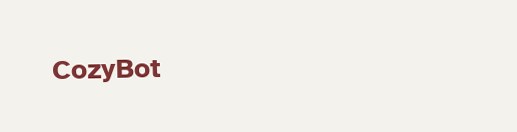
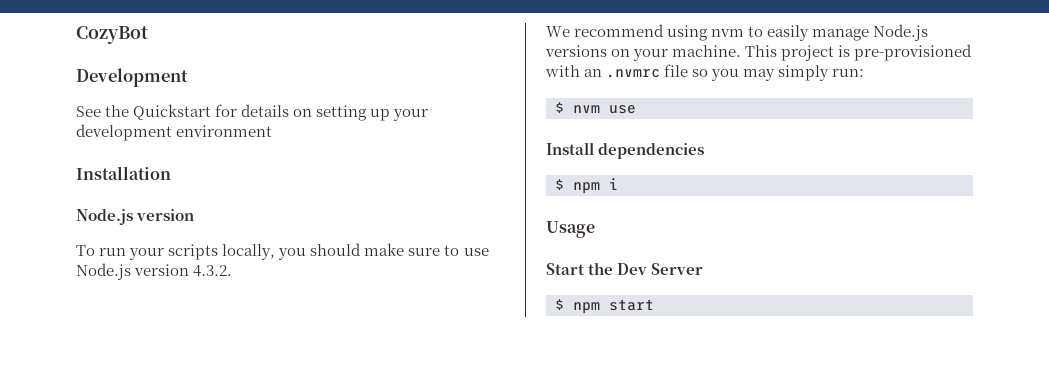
(162, 71) none -> [76,68,188,87] [76,104,429,121] [76,124,273,141] [76,166,171,180] [76,209,195,225] [76,243,489,260] [76,263,233,280] [546,24,929,41] [545,44,973,61] [545,64,865,81] [555,102,636,114] [546,142,705,159] [555,178,618,194] [546,221,595,238] [546,262,704,275] [555,299,654,314] // Development // See the Quickstart for details on setting up your development environment // Installation // Node.js version // To run your scripts locally, you should make sure to use Node.js version 4.3.2. // We recommend using nvm to easily manage Node.js versions on your machine. This project is pre-provisioned with an .nvmrc file so you may simply run: // $ nvm use // Install dependencies // $ npm i // Usage // Start the Dev Server // $ npm start

